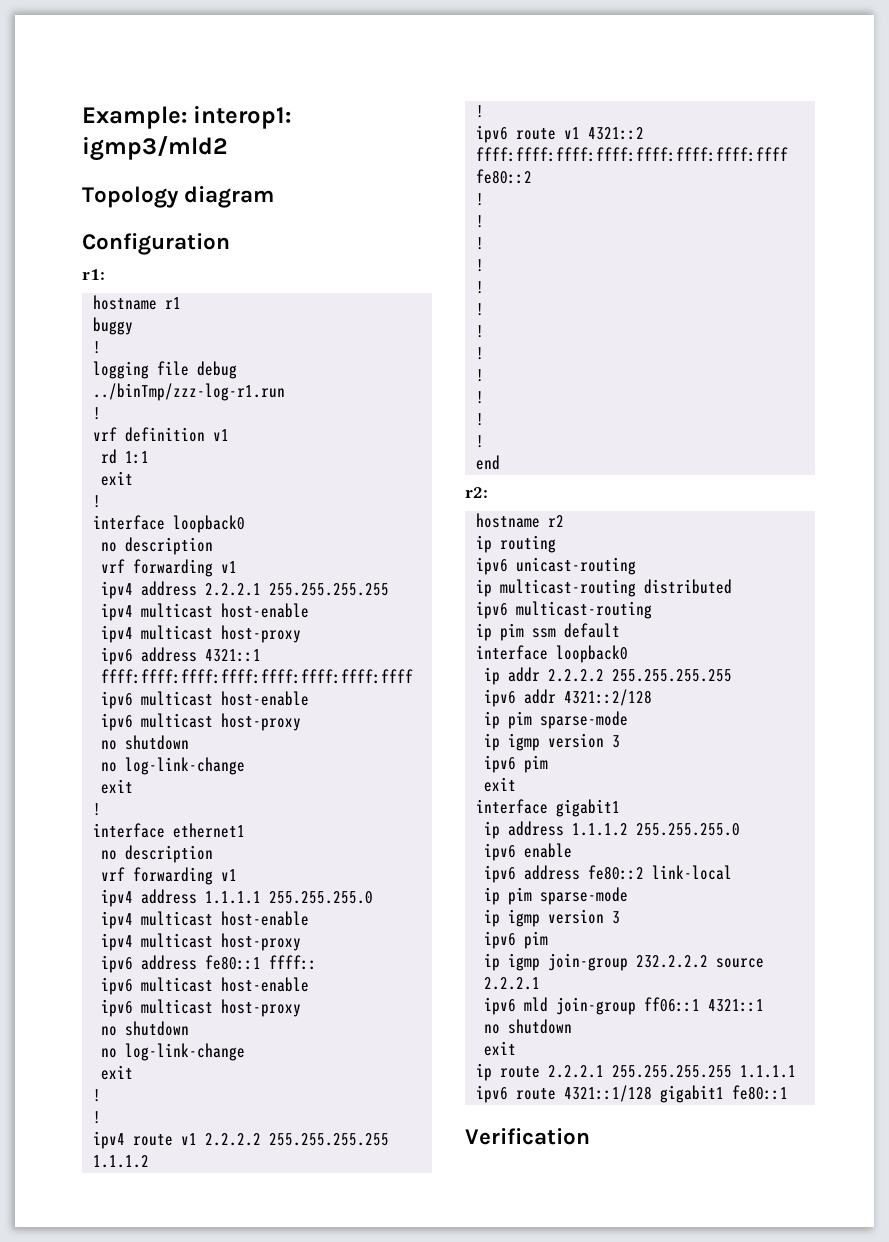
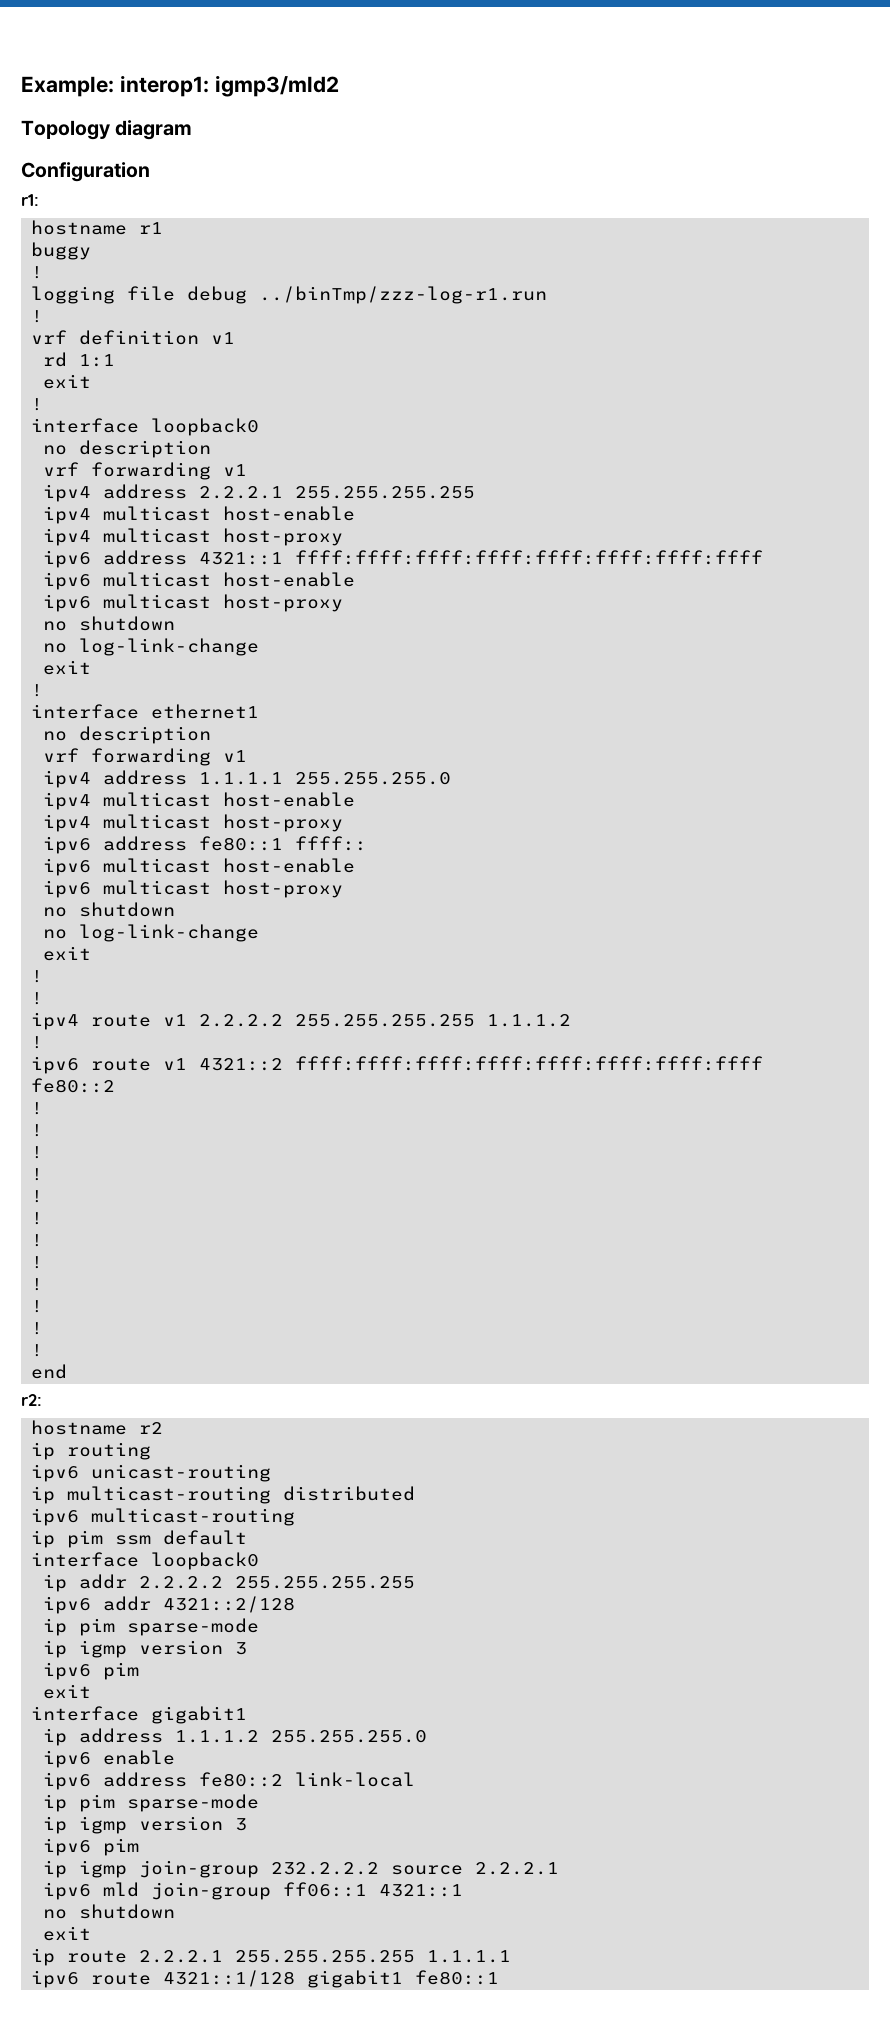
[465,1128,590,1145] // Verification -> (500, 1977) none

